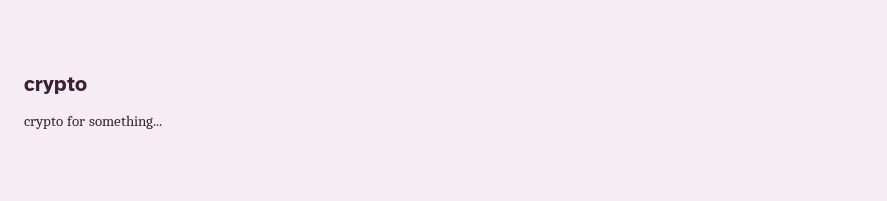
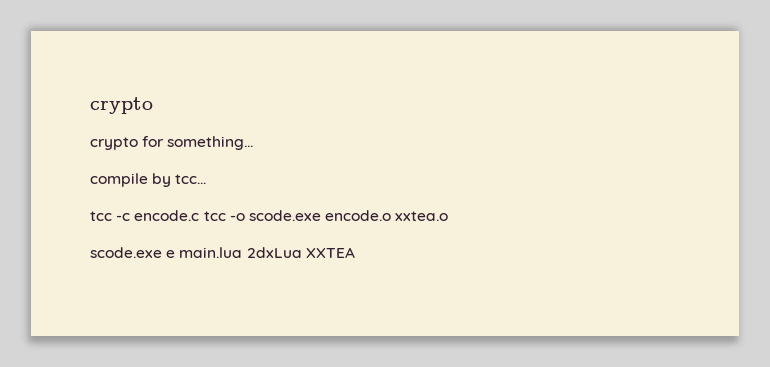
(162, 122) none -> [90,173,207,187] [90,210,449,221] [90,247,355,258] // compile by tcc... // tcc -c encode.c tcc -o scode.exe encode.o xxtea.o // scode.exe e main.lua 2dxLua XXTEA

